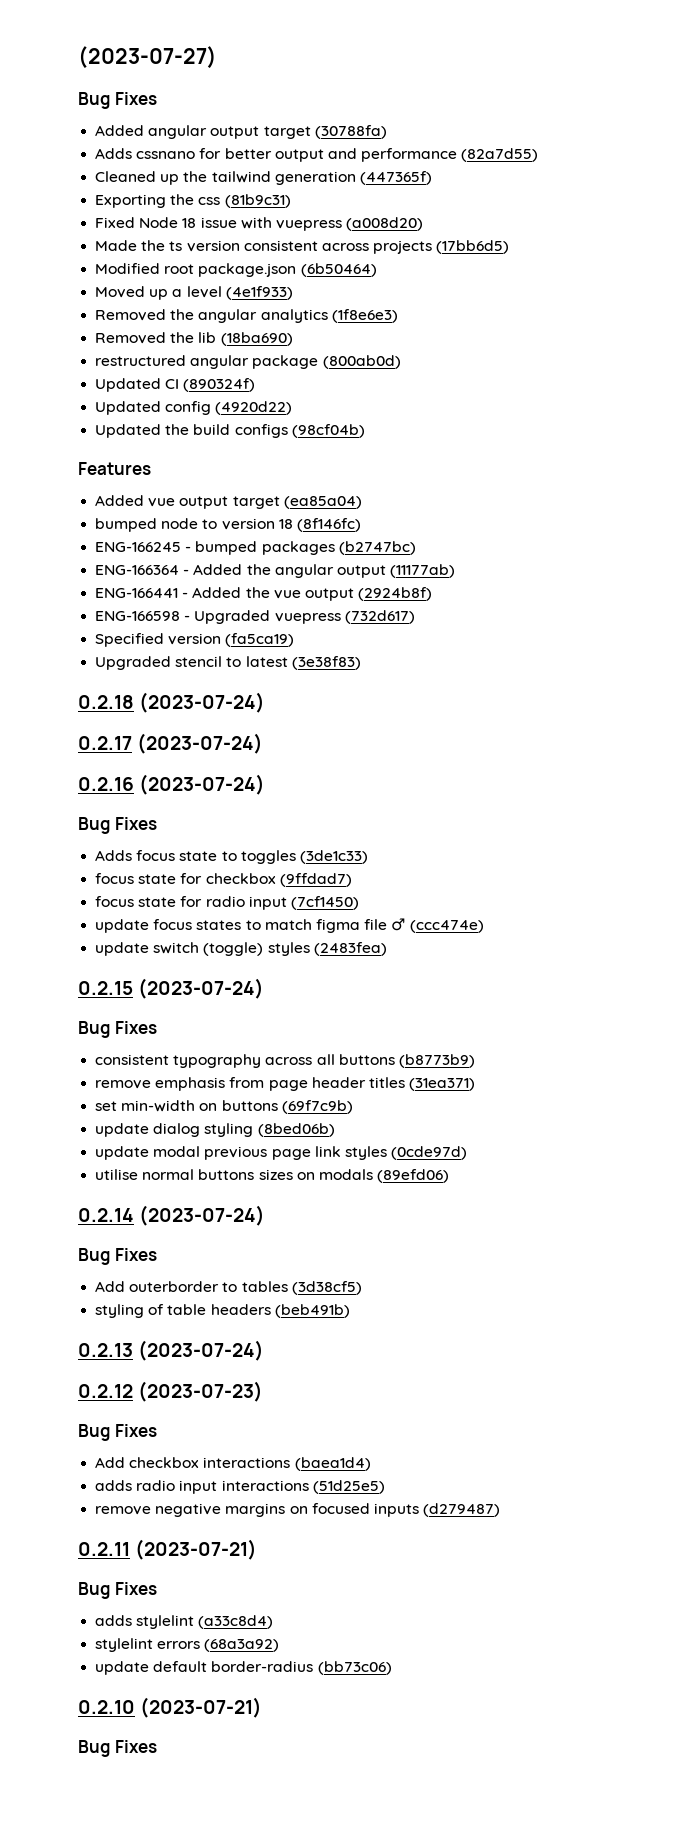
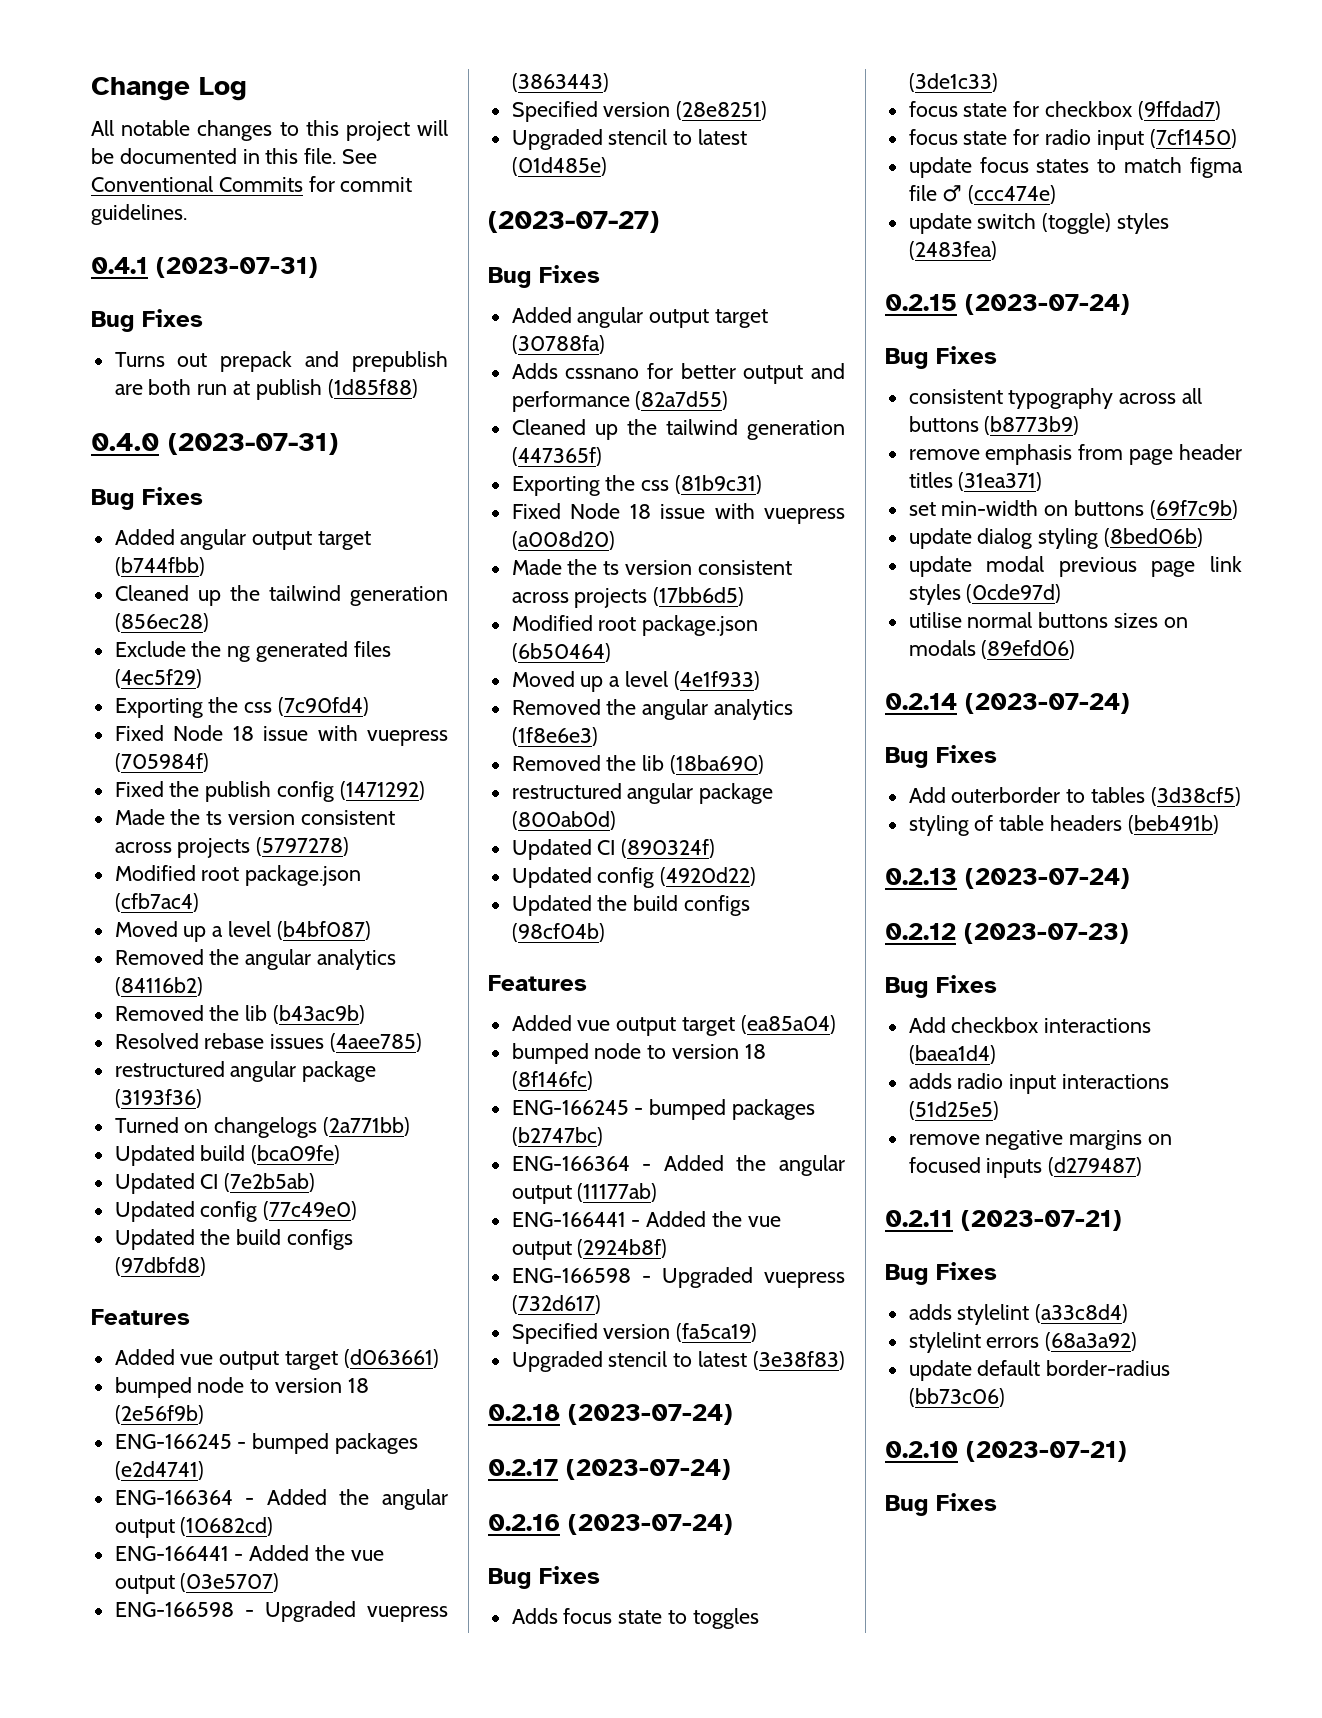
(78, 57) none -> [91,77,247,101] [91,120,448,141] [91,148,378,164] [91,176,413,192] [91,204,187,225] [91,257,318,278] [91,309,203,332] [114,351,448,372] [114,379,418,400] [91,433,338,455] [91,487,203,510] [114,529,372,550] [114,557,205,576] [114,585,448,606] [114,613,209,632] [114,641,391,662] [114,669,202,688] [114,697,370,718] [114,725,448,746] [114,753,209,772] [114,781,425,802] [114,809,395,825] [114,837,350,858] [114,865,362,886] [114,893,199,912] [114,921,371,942] [114,949,397,970] [114,977,203,996] [114,1005,366,1024] [114,1033,423,1052] [114,1061,377,1082] [114,1089,202,1108] [114,1117,411,1138] [114,1145,341,1166] [114,1173,316,1194] [114,1201,358,1222] [114,1229,354,1250] [114,1257,206,1276] [91,1309,190,1325] [114,1349,439,1370] [114,1377,369,1398] [114,1405,204,1424] [114,1433,419,1454] [114,1461,204,1480] [114,1489,448,1510] [114,1517,274,1538] [114,1545,384,1561] [114,1573,280,1594] [114,1601,448,1622] [511,73,609,92] [511,101,768,122] [511,129,748,150] [511,157,607,176] Change Log // All notable changes to this project will be documented in this file. See Conventional Commits for commit guidelines. // 0.4.1 (2023-07-31) // Bug Fixes // Turns out prepack and prepublish are both run at publish (1d85f88) // 0.4.0 (2023-07-31) // Bug Fixes // Added angular output target (b744fbb) // Cleaned up the tailwind generation (856ec28) // Exclude the ng generated files (4ec5f29) // Exporting the css (7c90fd4) // Fixed Node 18 issue with vuepress (705984f) // Fixed the publish config (1471292) // Made the ts version consistent across projects (5797278) // Modified root package.json (cfb7ac4) // Moved up a level (b4bf087) // Removed the angular analytics (84116b2) // Removed the lib (b43ac9b) // Resolved rebase issues (4aee785) // restructured angular package (3193f36) // Turned on changelogs (2a771bb) // Updated build (bca09fe) // Updated CI (7e2b5ab) // Updated config (77c49e0) // Updated the build configs (97dbfd8) // Features // Added vue output target (d063661) // bumped node to version 18 (2e56f9b) // ENG-166245 - bumped packages (e2d4741) // ENG-166364 - Added the angular output (10682cd) // ENG-166441 - Added the vue output (03e5707) // ENG-166598 - Upgraded vuepress (3863443) // Specified version (28e8251) // Upgraded stencil to latest (01d485e) //

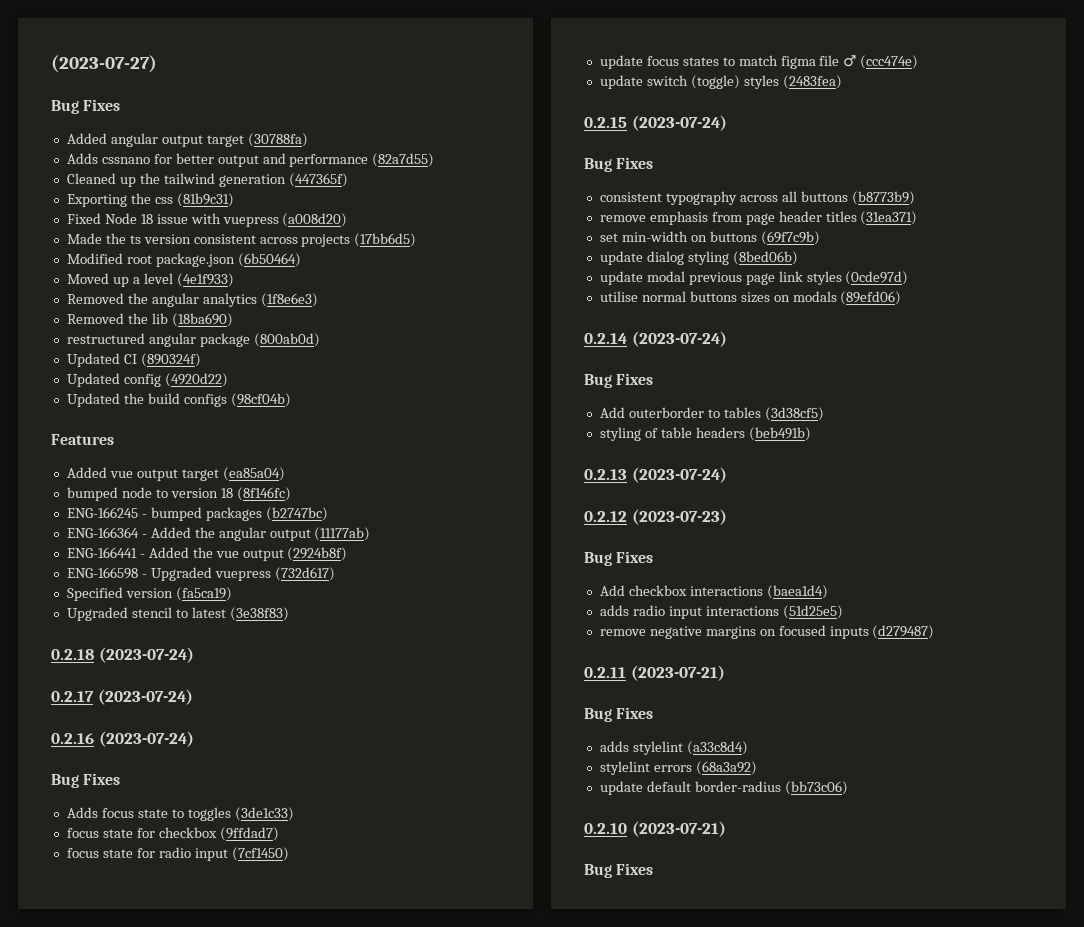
[91,77,247,101] [91,120,448,141] [91,148,378,164] [91,176,413,192] [91,204,187,225] [91,257,318,278] [91,309,203,332] [114,351,448,372] [114,379,418,400] [91,433,338,455] [91,487,203,510] [114,529,372,550] [114,557,205,576] [114,585,448,606] [114,613,209,632] [114,641,391,662] [114,669,202,688] [114,697,370,718] [114,725,448,746] [114,753,209,772] [114,781,425,802] [114,809,395,825] [114,837,350,858] [114,865,362,886] [114,893,199,912] [114,921,371,942] [114,949,397,970] [114,977,203,996] [114,1005,366,1024] [114,1033,423,1052] [114,1061,377,1082] [114,1089,202,1108] [114,1117,411,1138] [114,1145,341,1166] [114,1173,316,1194] [114,1201,358,1222] [114,1229,354,1250] [114,1257,206,1276] [91,1309,190,1325] [114,1349,439,1370] [114,1377,369,1398] [114,1405,204,1424] [114,1433,419,1454] [114,1461,204,1480] [114,1489,448,1510] [114,1517,274,1538] [114,1545,384,1561] [114,1573,280,1594] [114,1601,448,1622] [511,73,609,92] [511,101,768,122] [511,129,748,150] [511,157,607,176] Change Log // All notable changes to this project will be documented in this file. See Conventional Commits for commit guidelines. // 0.4.1 (2023-07-31) // Bug Fixes // Turns out prepack and prepublish are both run at publish (1d85f88) // 0.4.0 (2023-07-31) // Bug Fixes // Added angular output target (b744fbb) // Cleaned up the tailwind generation (856ec28) // Exclude the ng generated files (4ec5f29) // Exporting the css (7c90fd4) // Fixed Node 18 issue with vuepress (705984f) // Fixed the publish config (1471292) // Made the ts version consistent across projects (5797278) // Modified root package.json (cfb7ac4) // Moved up a level (b4bf087) // Removed the angular analytics (84116b2) // Removed the lib (b43ac9b) // Resolved rebase issues (4aee785) // restructured angular package (3193f36) // Turned on changelogs (2a771bb) // Updated build (bca09fe) // Updated CI (7e2b5ab) // Updated config (77c49e0) // Updated the build configs (97dbfd8) // Features // Added vue output target (d063661) // bumped node to version 18 (2e56f9b) // ENG-166245 - bumped packages (e2d4741) // ENG-166364 - Added the angular output (10682cd) // ENG-166441 - Added the vue output (03e5707) // ENG-166598 - Upgraded vuepress (3863443) // Specified version (28e8251) // Upgraded stencil to latest (01d485e) // -> (51, 64) none

